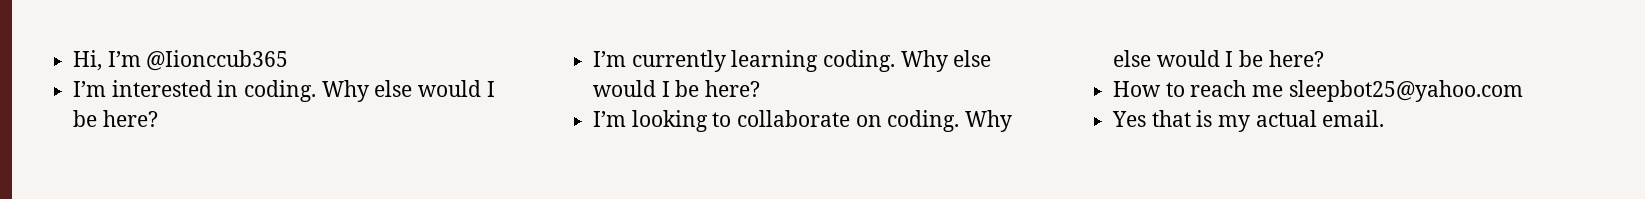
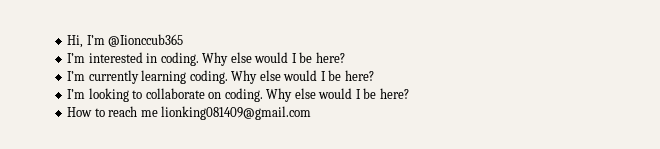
[1288,80,1523,102] [1112,110,1385,132] sleepbot25@yahoo.com // Yes that is my actual email. -> [161,106,312,120] lionking081409@gmail.com

